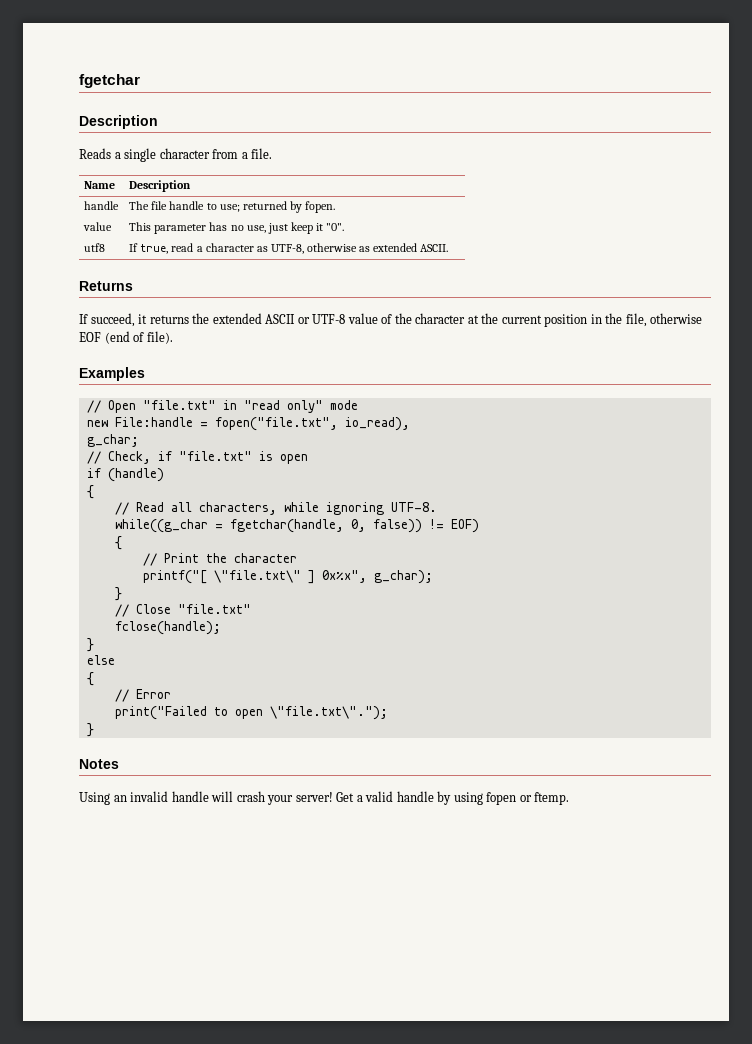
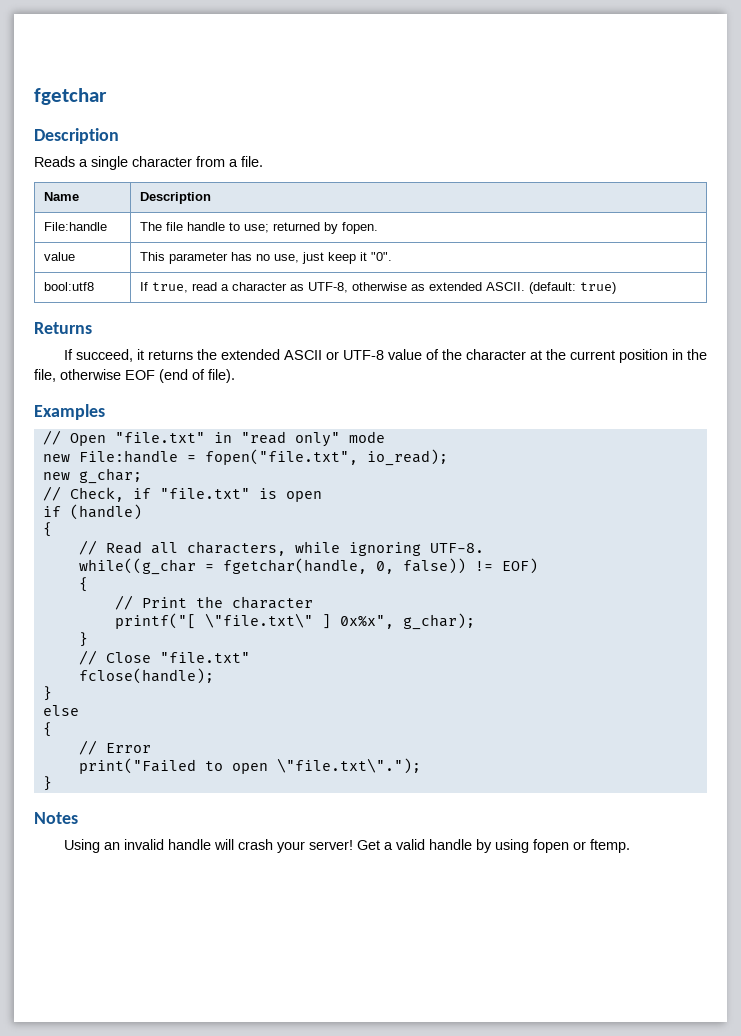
[84,201,120,210] handle -> [43,222,107,231] File:handle
[84,243,106,252] utf8 -> [43,282,94,291] bool:utf8
(449, 248) none -> [528,282,616,294] (default: true)
[344,417,410,431] io_read), // -> [366,449,448,466] [42,472,70,480] io_read); // new

